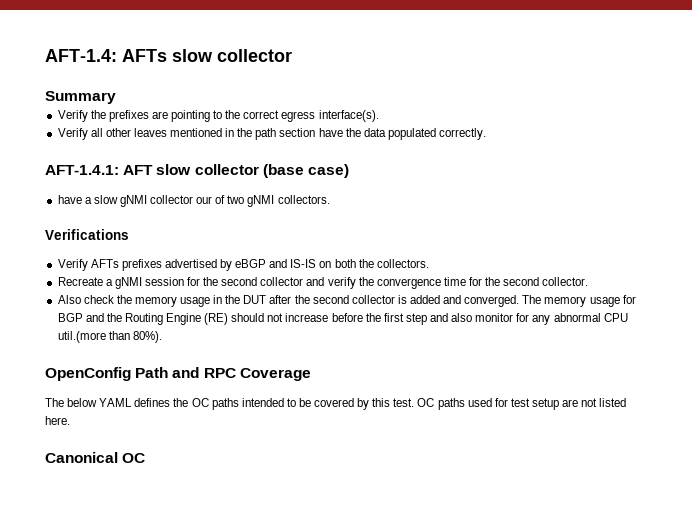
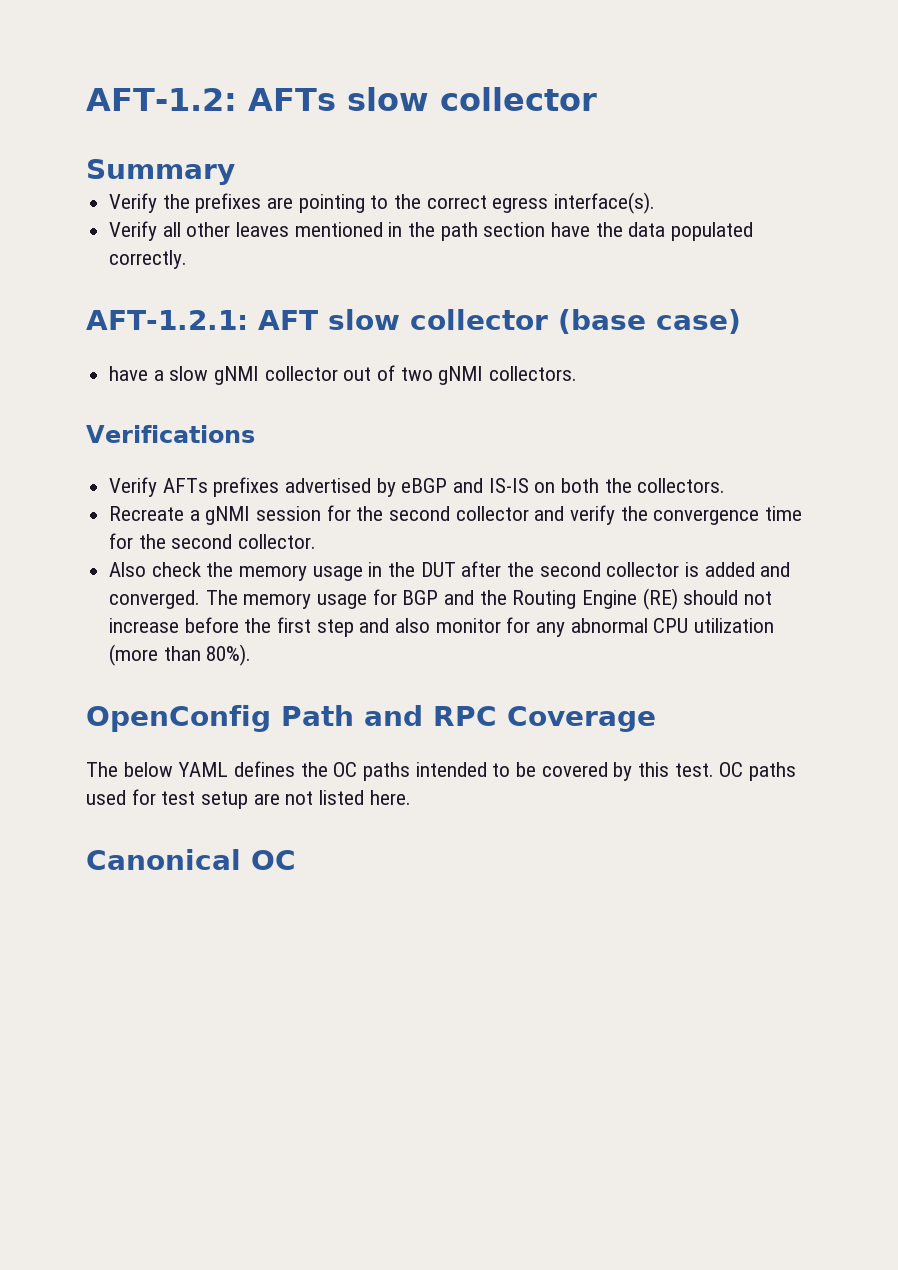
[45,49,117,62] AFT-1.4: -> [86,88,237,111] AFT-1.2:
[45,165,119,175] AFT-1.4.1: -> [86,310,248,330] AFT-1.2.1:
[196,196,213,204] our -> [343,367,372,381] out
[57,331,106,343] util.(more -> [694,618,775,633] [109,644,159,666] utilization (more

